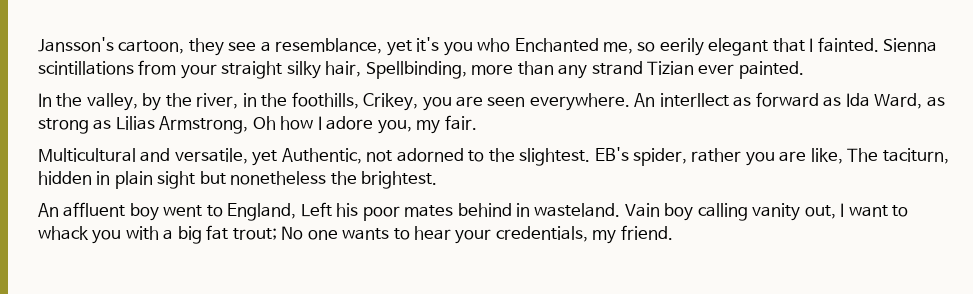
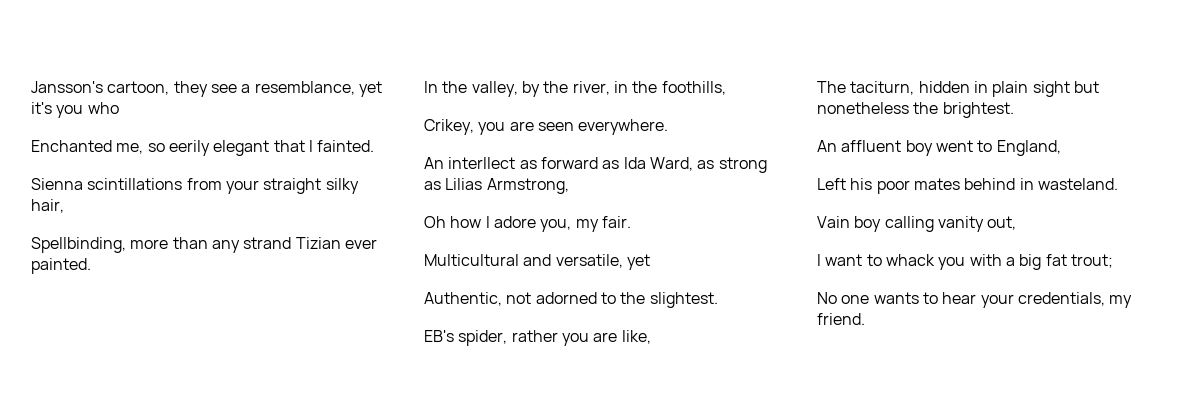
(511, 45) none -> (119, 108) //
(879, 44) none -> (375, 146) //
(362, 69) none -> (64, 206) //
(359, 100) none -> (726, 88) //
(630, 102) none -> (669, 127) //
(249, 125) none -> (569, 186) //
(278, 158) none -> (650, 262) //
(591, 157) none -> (718, 300) //
(843, 156) none -> (651, 337) //
(297, 212) none -> (1061, 148) //
(621, 210) none -> (1118, 184) //
(836, 212) none -> (1017, 223) //
(277, 234) none -> (1113, 261) //

